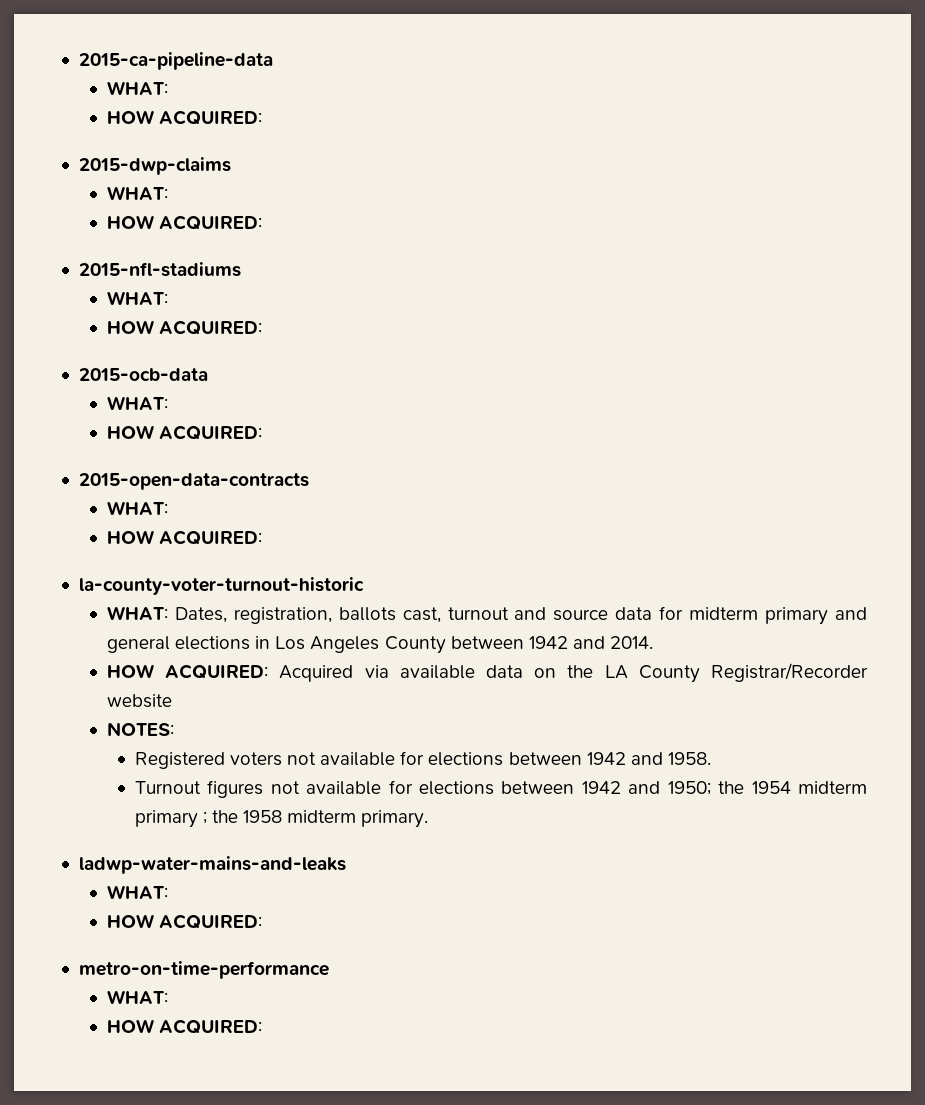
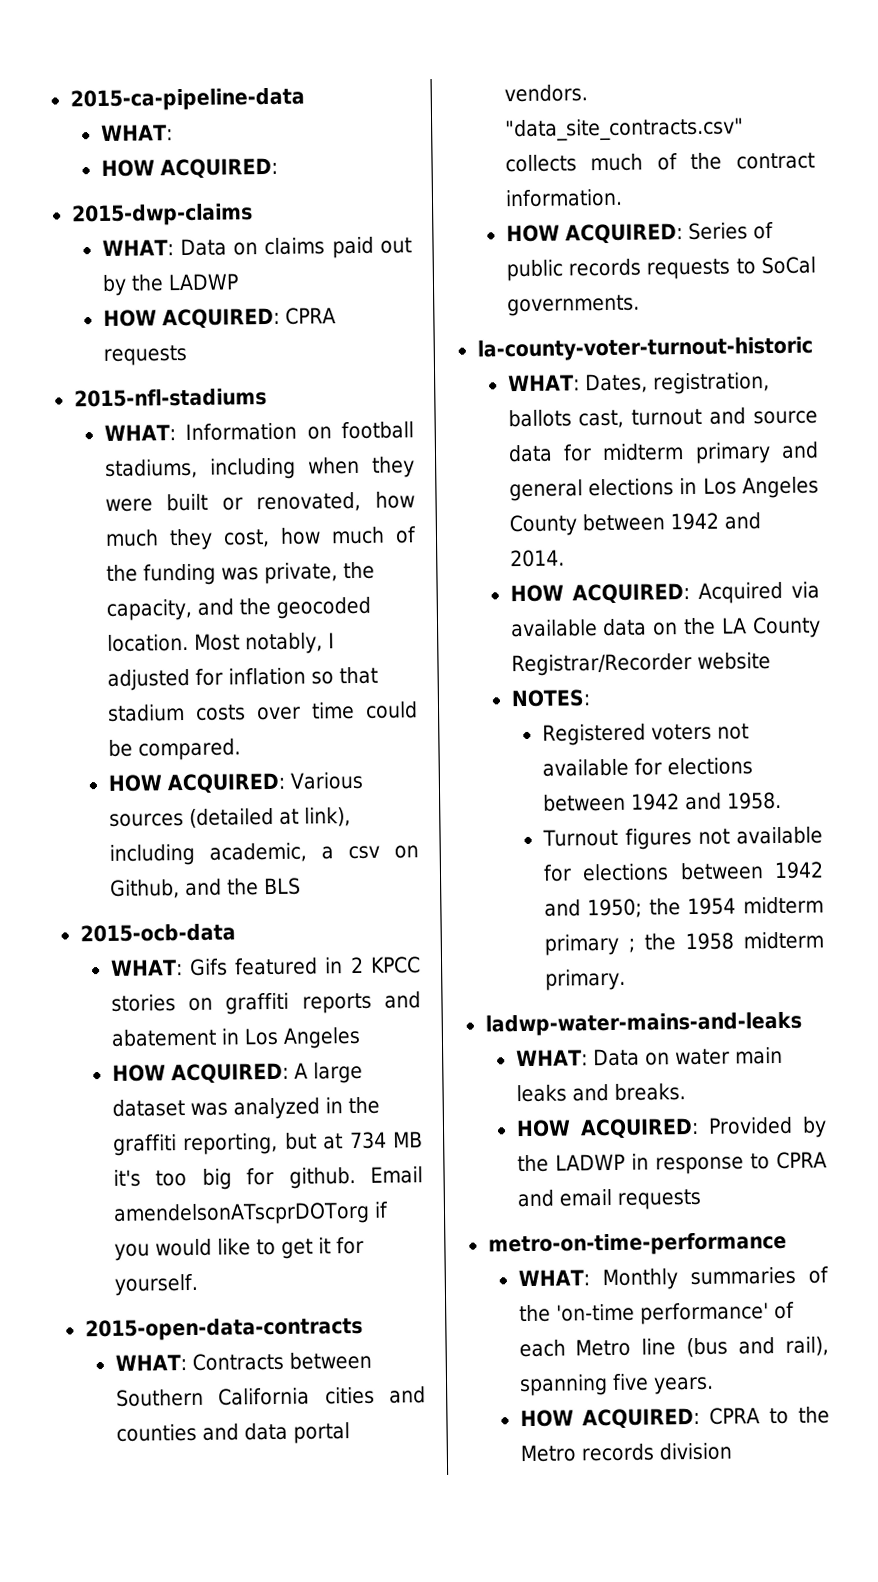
[106,215,262,230] // HOW ACQUIRED: -> [179,236,413,259] [101,273,239,296] [102,307,336,330] [102,344,187,366] Data on claims paid out by the LADWP // HOW ACQUIRED: CPRA requests
[106,320,262,335] [78,368,208,381] [106,396,168,410] [106,425,262,440] [78,473,309,490] [106,501,168,515] [106,530,262,545] // HOW ACQUIRED: // 2015-ocb-data // WHAT: // HOW ACQUIRED: // 2015-open-data-contracts // WHAT: // HOW ACQUIRED: -> [185,421,415,441] [104,456,415,480] [104,491,415,513] [104,526,418,551] [105,561,375,586] [105,596,371,621] [106,632,335,655] [106,666,378,691] [106,701,418,722] [107,738,241,761] [107,771,363,795] [108,807,351,828] [108,842,419,866] [109,877,301,899] [79,923,236,943] [109,956,422,976] [110,991,421,1015] [110,1026,361,1049] [111,1061,363,1085] [111,1096,380,1120] [112,1131,423,1156] [112,1166,423,1190] [112,1201,390,1226] [113,1236,364,1261] [113,1273,198,1296] [84,1316,363,1342] [114,1351,372,1371] [115,1386,426,1407] [115,1422,350,1444] [503,84,588,103] [504,117,744,142] [504,152,815,173] [504,188,623,208] [505,221,774,245] [505,256,816,282] [506,294,640,317] Information on football stadiums, including when they were built or renovated, how much they cost, how much of the funding was private, the capacity, and the geocoded location. Most notably, I adjusted for inflation so that stadium costs over time could be compared. // HOW ACQUIRED: Various sources (detailed at link), including academic, a csv on Github, and the BLS // 2015-ocb-data // WHAT: Gifs featured in 2 KPCC stories on graffiti reports and abatement in Los Angeles // HOW ACQUIRED: A large dataset was analyzed in the graffiti reporting, but at 734 MB it's too big for github. Email amendelsonATscprDOTorg if you would like to get it for yourself. // 2015-open-data-contracts // WHAT: Contracts between Southern California cities and counties and data portal vendors. "data_site_contracts.csv" collects much of the contract information. // HOW ACQUIRED: Series of public records requests to SoCal governments.
[106,914,262,929] [78,961,329,979] [106,990,168,1004] [106,1019,262,1034] // HOW ACQUIRED: // metro-on-time-performance // WHAT: // HOW ACQUIRED: -> [592,1046,783,1067] [515,1083,686,1103] [515,1116,827,1140] [516,1151,828,1175] [516,1188,701,1210] [487,1231,787,1257] [517,1266,829,1291] [518,1301,795,1325] [518,1336,829,1358] [518,1373,714,1397] [519,1406,830,1430] [519,1442,732,1463] Data on water main leaks and breaks. // HOW ACQUIRED: Provided by the LADWP in response to CPRA and email requests // metro-on-time-performance // WHAT: Monthly summaries of the 'on-time performance' of each Metro line (bus and rail), spanning five years. // HOW ACQUIRED: CPRA to the Metro records division

